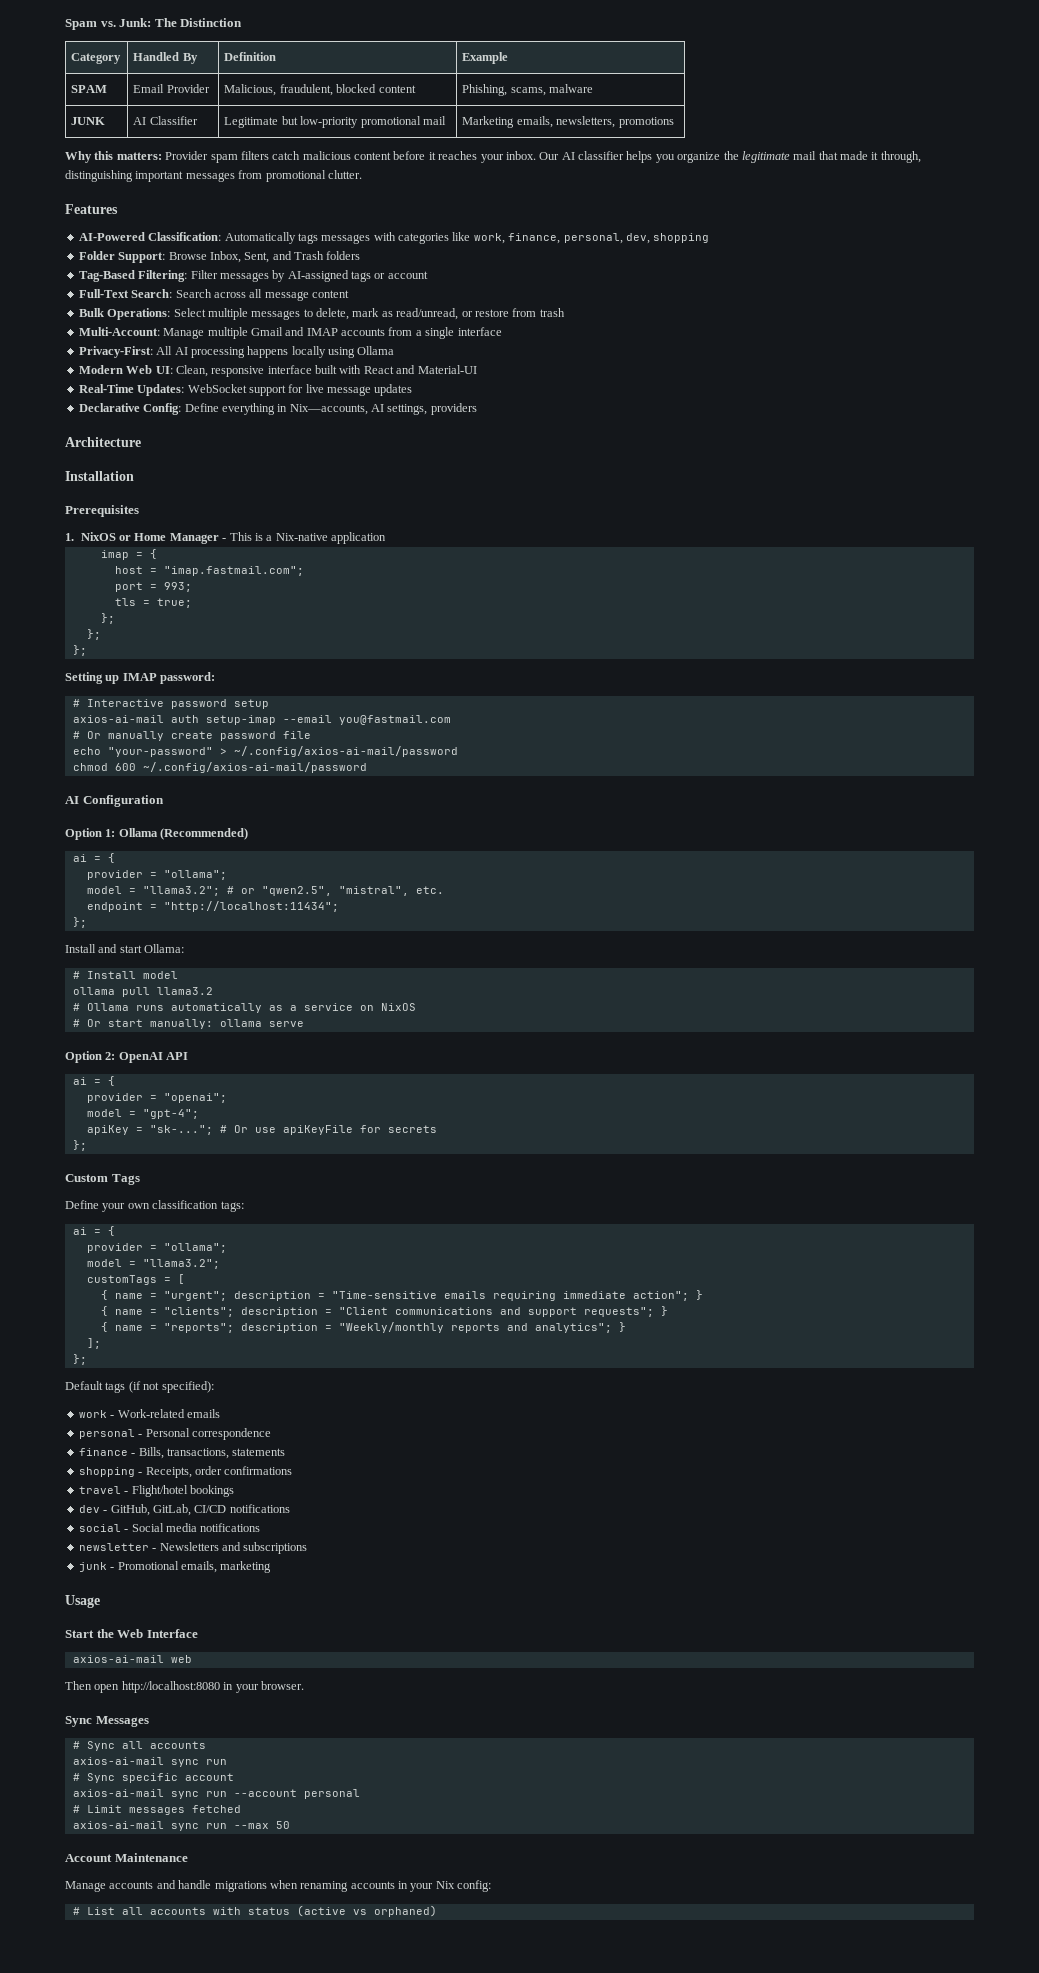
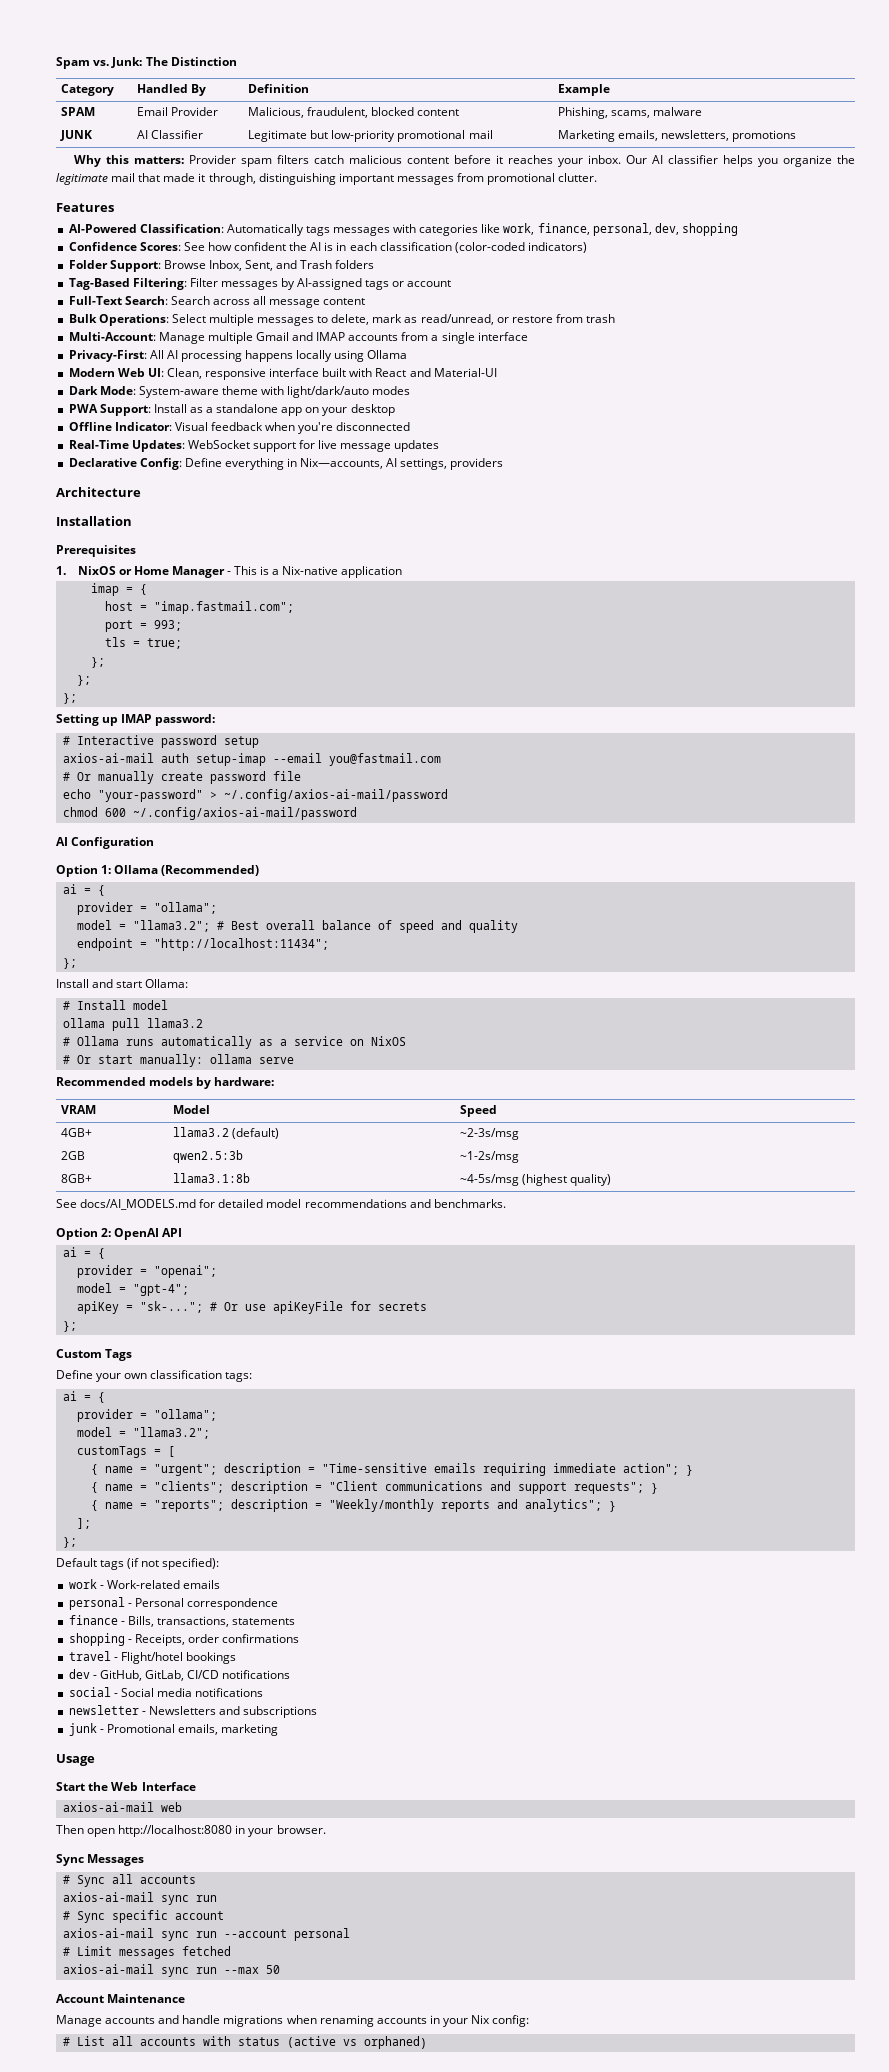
(710, 238) none -> [68,242,587,253] // Confidence Scores: See how confident the AI is in each classification (color-coded indicators)
(477, 369) none -> [68,386,411,398] [68,404,395,416] [68,422,411,434] // Dark Mode: System-aware theme with light/dark/auto modes // PWA Support: Install as a standalone app on your desktop // Offline Indicator: Visual feedback when you're disconnected
[240,886,444,896] or "qwen2.5", "mistral", etc. -> [230,920,518,933] Best overall balance of speed and quality
(304, 1024) none -> [56,1077,275,1089] [61,1105,97,1114] [173,1105,211,1114] [460,1105,498,1117] [61,1128,93,1137] [173,1127,280,1139] [460,1128,520,1140] [61,1151,86,1160] [173,1150,244,1163] [460,1151,520,1163] [61,1174,93,1183] [173,1173,251,1183] [460,1174,612,1186] [56,1199,506,1210] // Recommended models by hardware: // VRAM | Model | Speed // 4GB+ | llama3.2 (default) | ~2-3s/msg // 2GB | qwen2.5:3b | ~1-2s/msg // 8GB+ | llama3.1:8b | ~4-5s/msg (highest quality) // See docs/AI_MODELS.md for detailed model recommendations and benchmarks.

